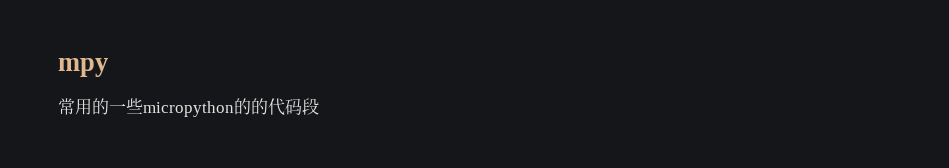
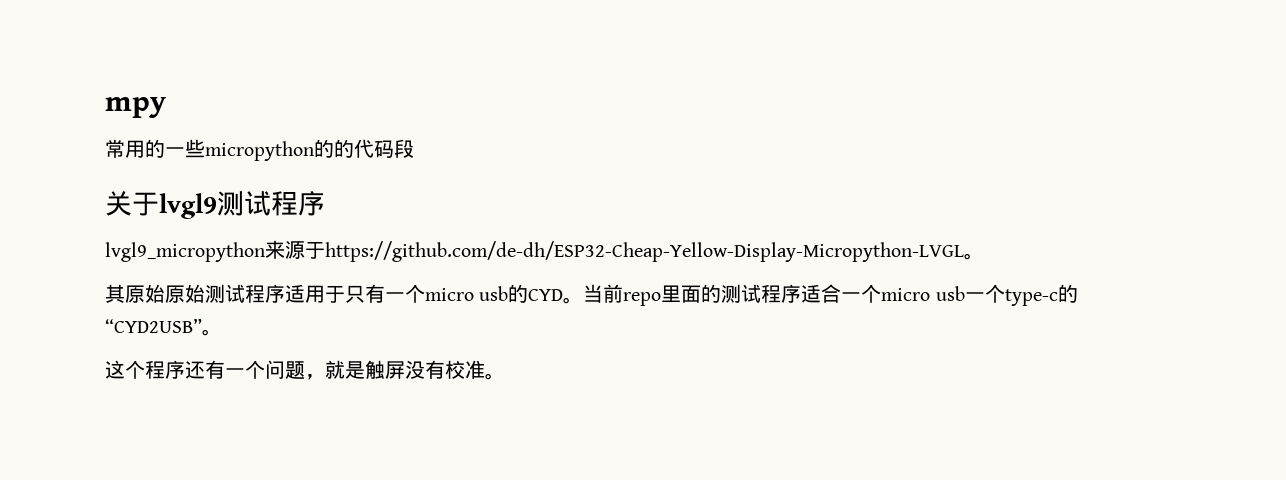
(319, 106) none -> [105,191,325,219] [105,240,984,262] [105,284,1078,306] [105,318,222,336] [105,360,505,380] // 关于lvgl9测试程序 // lvgl9_micropython来源于https://github.com/de-dh/ESP32-Cheap-Yellow-Display-Micropython-LVGL。 // 其原始原始测试程序适用于只有一个micro usb的CYD。当前repo里面的测试程序适合一个micro usb一个type-c的“CYD2USB”。 // 这个程序还有一个问题，就是触屏没有校准。

